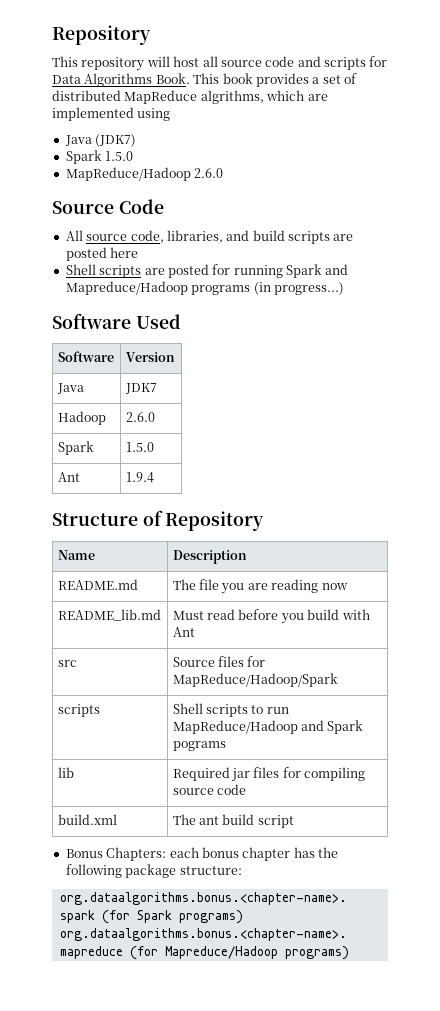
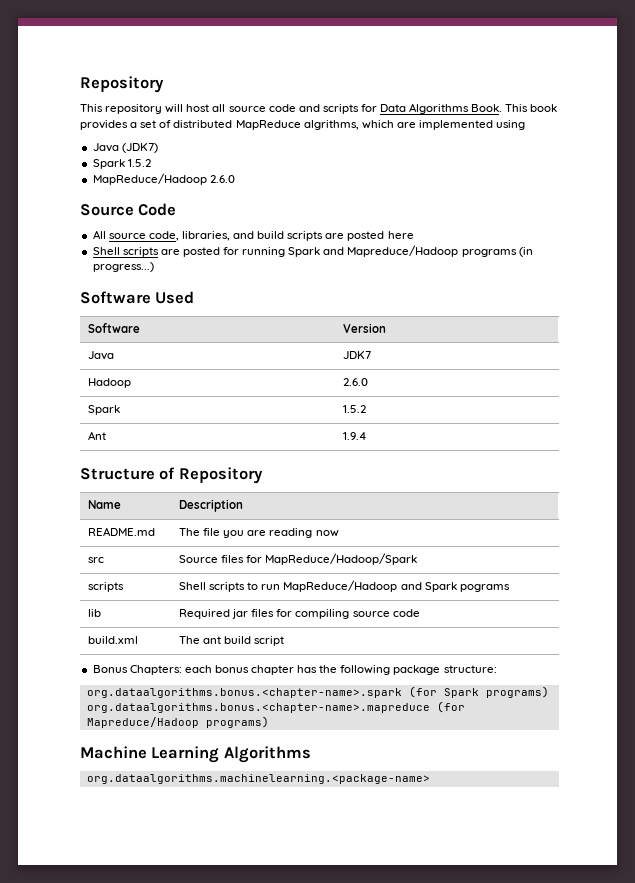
[105,151,134,161] 1.5.0 -> [127,159,151,167] 1.5.2
[125,442,154,452] 1.5.0 -> [343,405,367,413] 1.5.2
[57,609,161,621] [172,609,370,624] [172,627,195,637] // README_lib.md | Must read before you build with Ant -> (339, 533) none
(349, 953) none -> [80,746,311,763] [86,774,430,784] // Machine Learning Algorithms // org.dataalgorithms.machinelearning.<package-name>

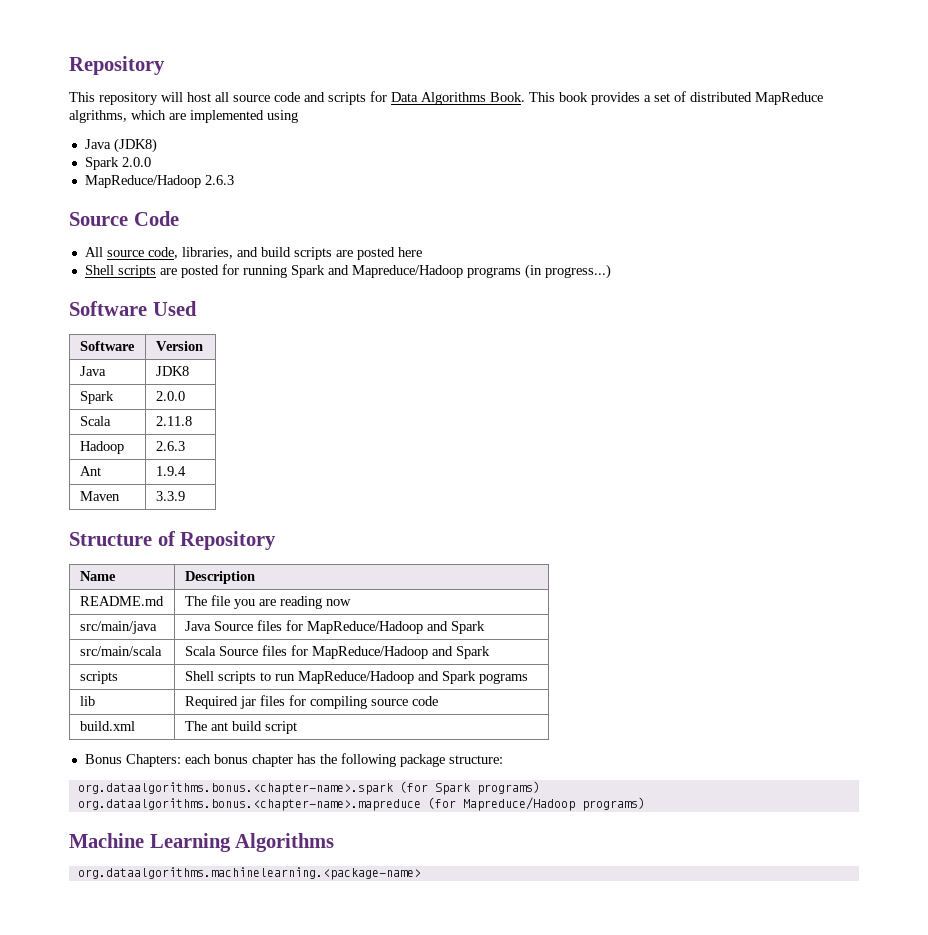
[121,143,158,153] [92,159,151,169] [92,173,235,185] (JDK7) // Spark 1.5.2 // MapReduce/Hadoop 2.6.0 -> [113,138,157,153] [84,157,151,170] [84,175,234,188] (JDK8) // Spark 2.0.0 // MapReduce/Hadoop 2.6.3
[343,351,372,359] [88,378,132,388] [343,378,369,386] [88,405,121,415] [343,405,367,413] JDK7 // Hadoop | 2.6.0 // Spark | 1.5.2 -> [155,366,189,376] [79,391,114,404] [155,391,185,401] [79,416,111,426] [155,416,192,426] [79,441,124,454] [155,441,185,451] JDK8 // Spark | 2.0.0 // Scala | 2.11.8 // Hadoop | 2.6.3
(367, 436) none -> [79,491,120,501] [155,491,185,501] // Maven | 3.3.9
[88,557,105,563] [179,553,418,565] src | Source files for MapReduce/Hadoop/Spark -> [79,621,157,634] [184,620,485,634] [79,646,162,656] [184,645,490,659] src/main/java | Java Source files for MapReduce/Hadoop and Spark // src/main/scala | Scala Source files for MapReduce/Hadoop and Spark

